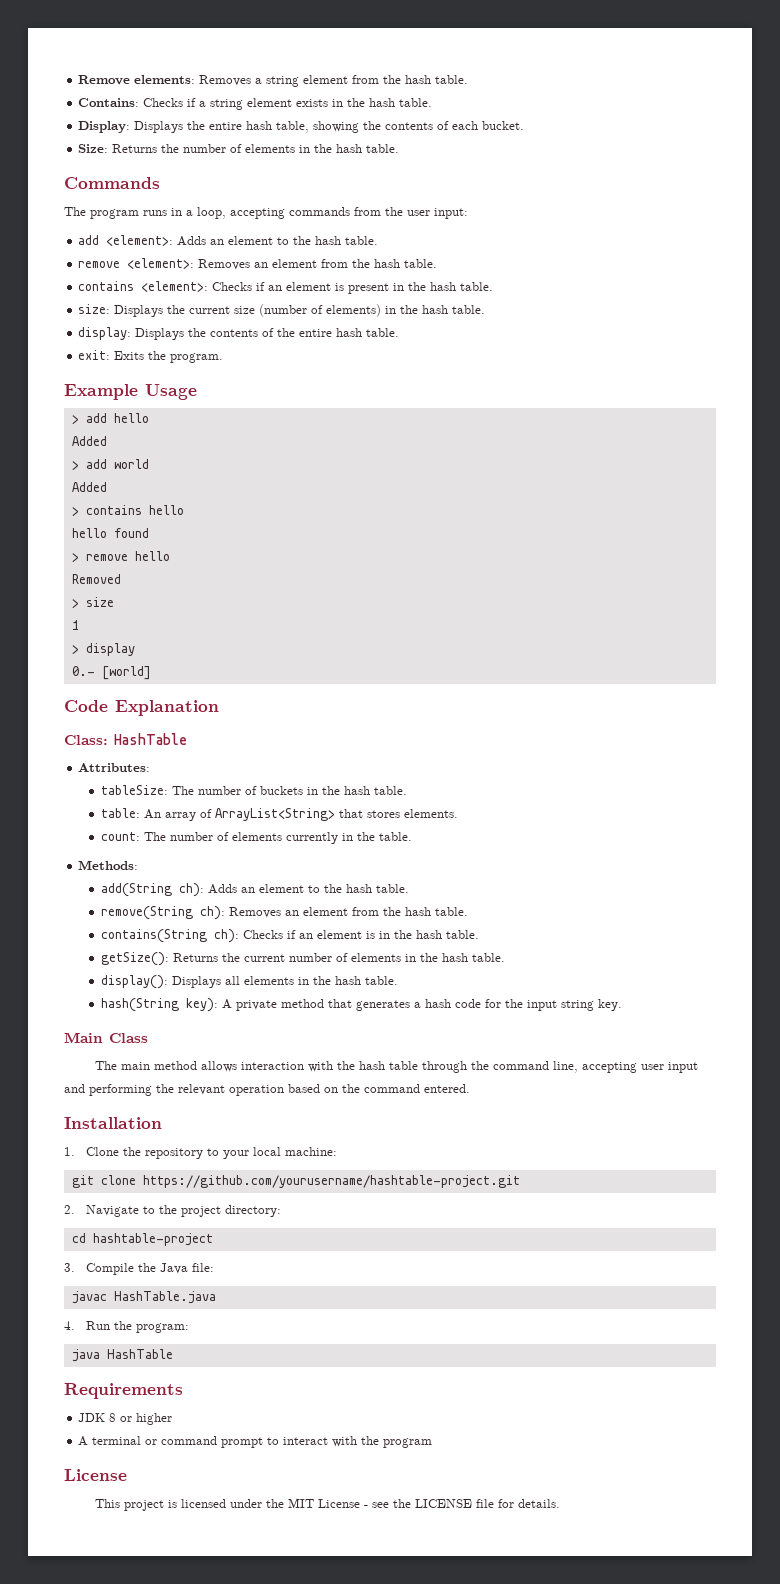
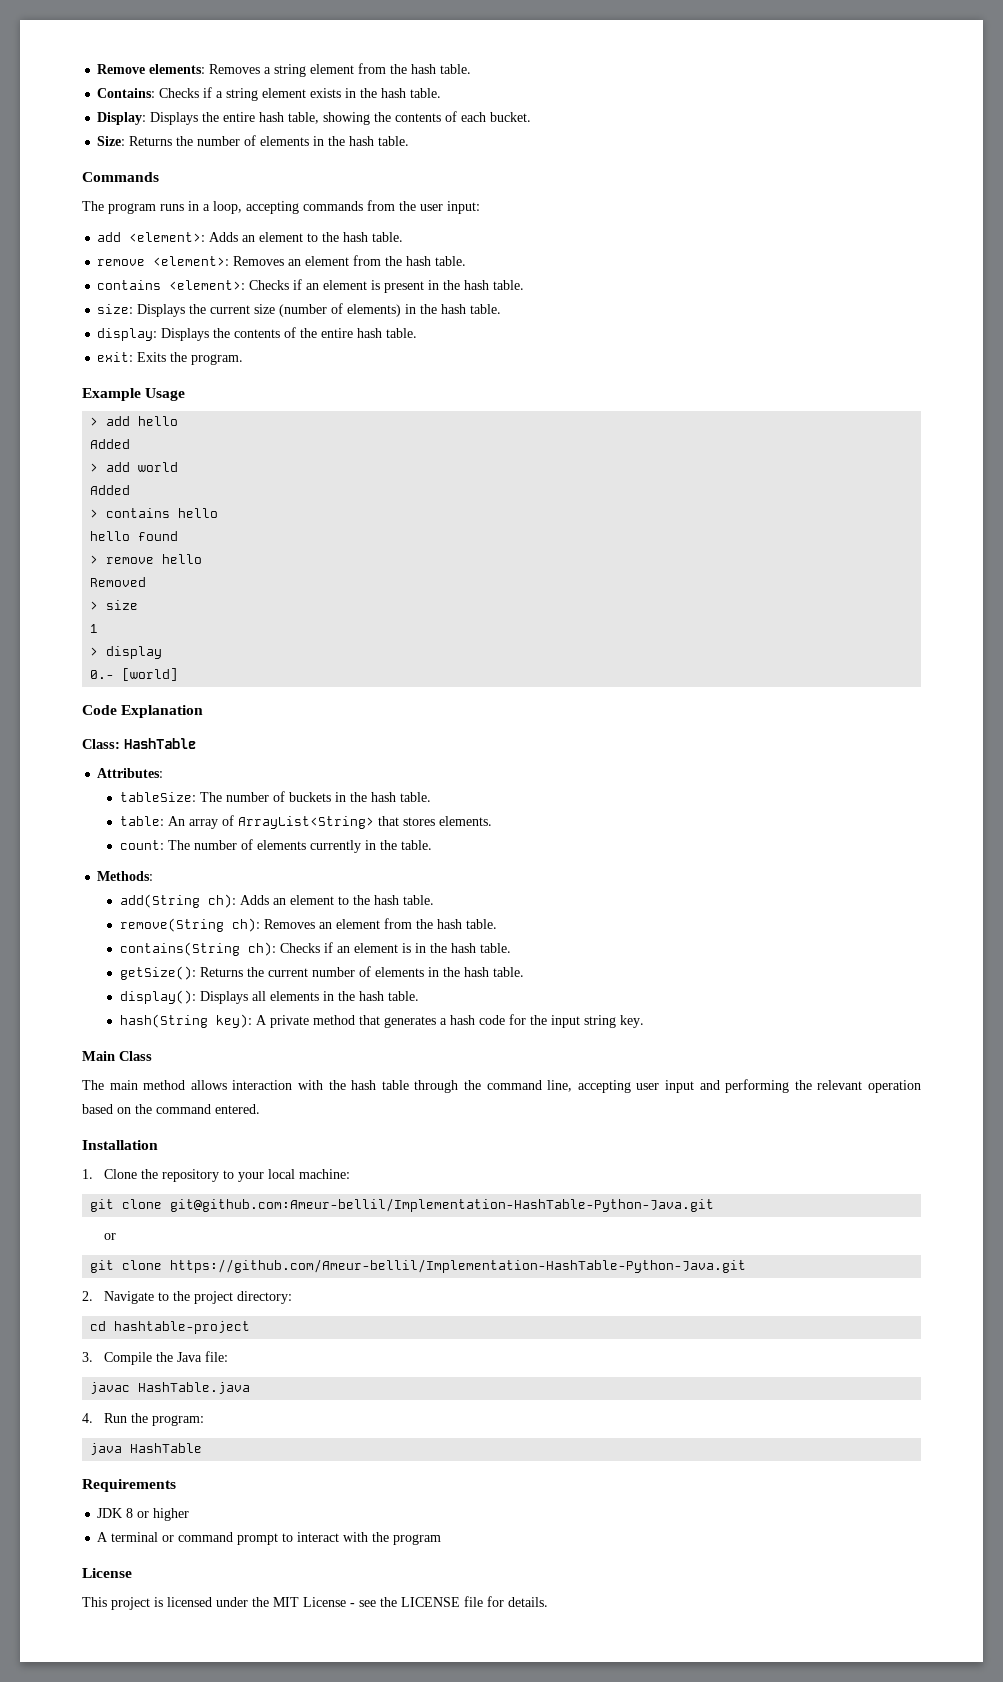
[142,1175,520,1188] https://github.com/yourusername/hashtable-project.git -> [170,1198,715,1212] [104,1233,117,1240] [90,1259,747,1273] git@github.com:Ameur-bellil/Implementation-HashTable-Python-Java.git // or // git clone https://github.com/Ameur-bellil/Implementation-HashTable-Python-Java.git

